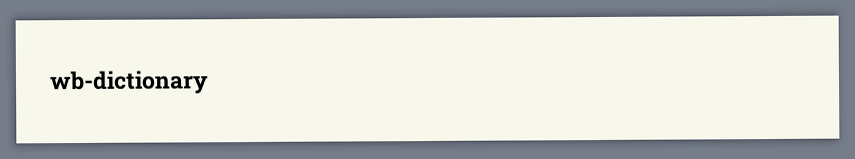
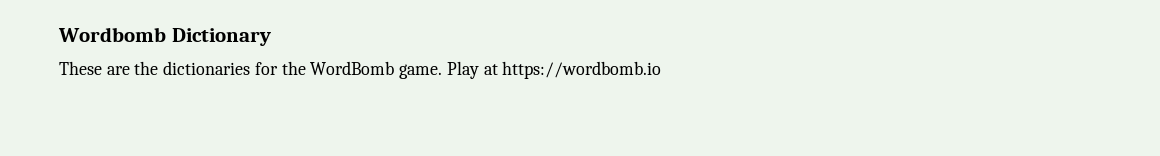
[49,70,209,95] wb-dictionary -> [58,27,271,46] [59,61,662,79] Wordbomb Dictionary // These are the dictionaries for the WordBomb game. Play at https://wordbomb.io

